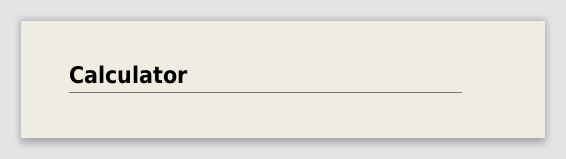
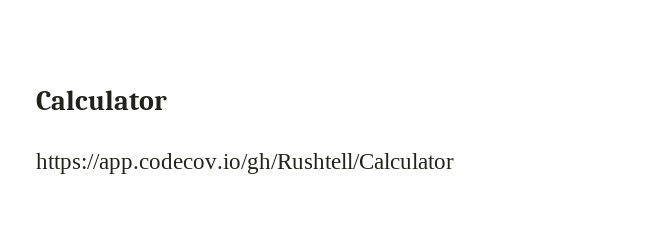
(188, 74) none -> [36,153,454,174] // https://app.codecov.io/gh/Rushtell/Calculator

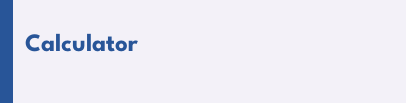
[36,153,454,174] // https://app.codecov.io/gh/Rushtell/Calculator -> (138, 42) none

